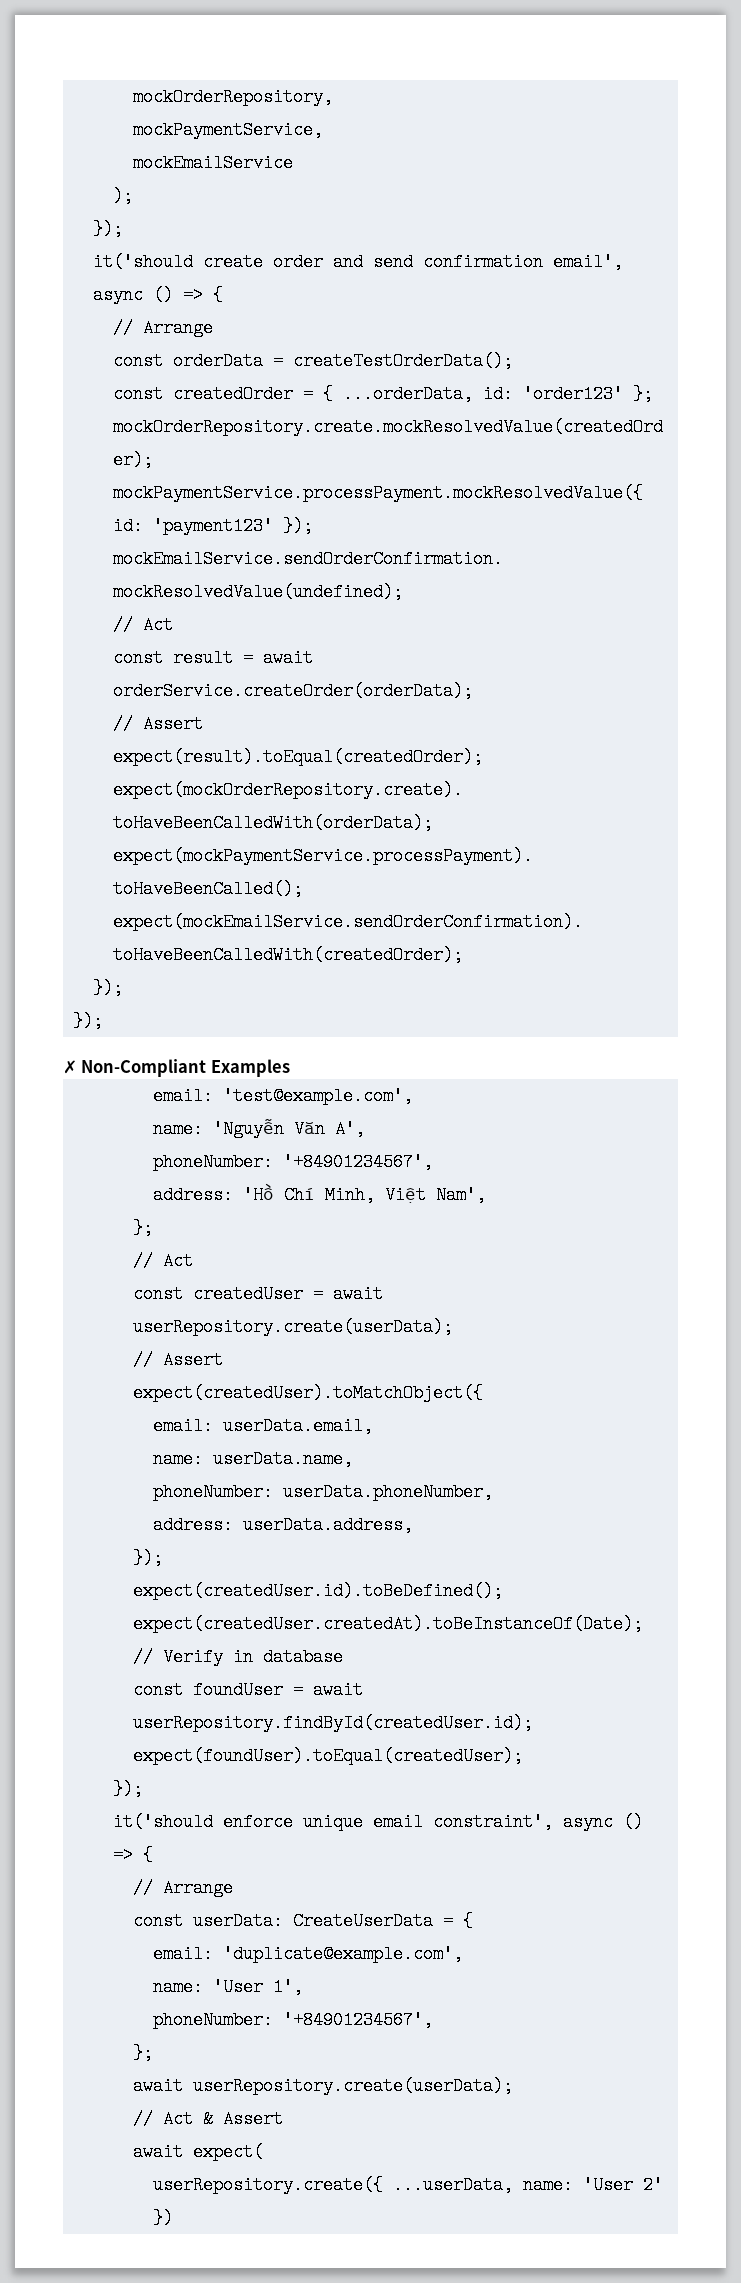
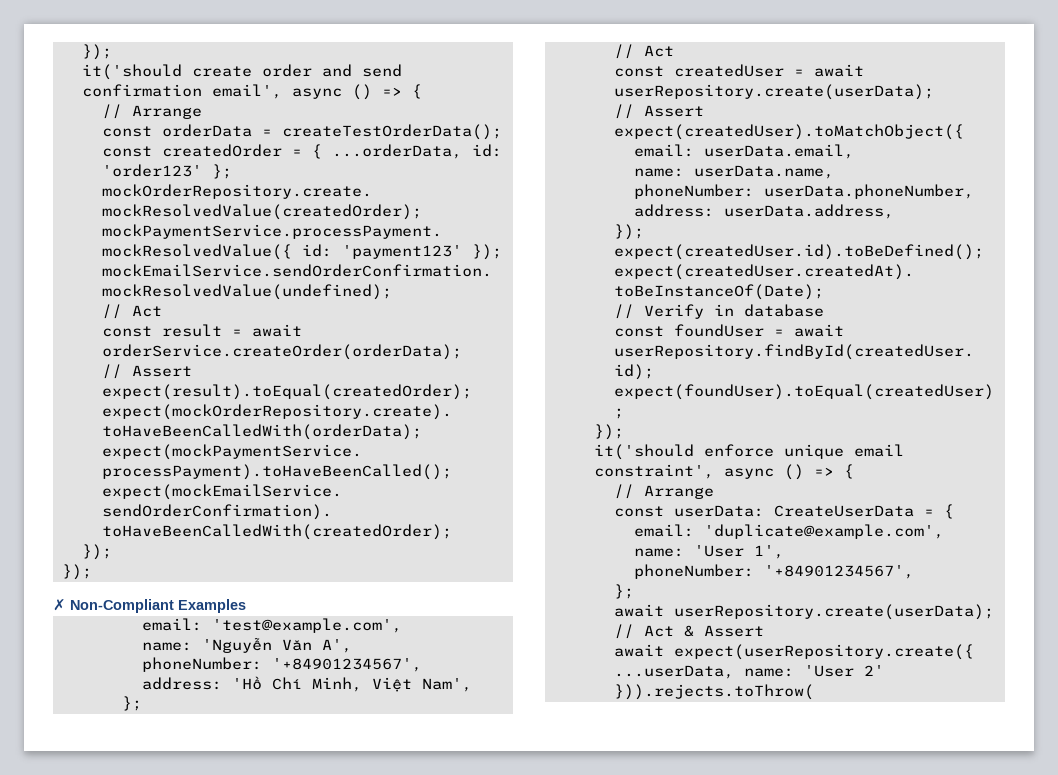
[132,88,333,106] [132,121,323,139] [132,154,293,172] [112,187,133,205] mockOrderRepository, // mockPaymentService, // mockEmailService // ); // -> (81, 52) none
[192,2143,263,2161] [152,2176,383,2194] expect( // userRepository.create({ -> [673,644,974,660] expect(userRepository.create({
[152,2209,173,2227] }) -> [613,684,814,700] })).rejects.toThrow(

